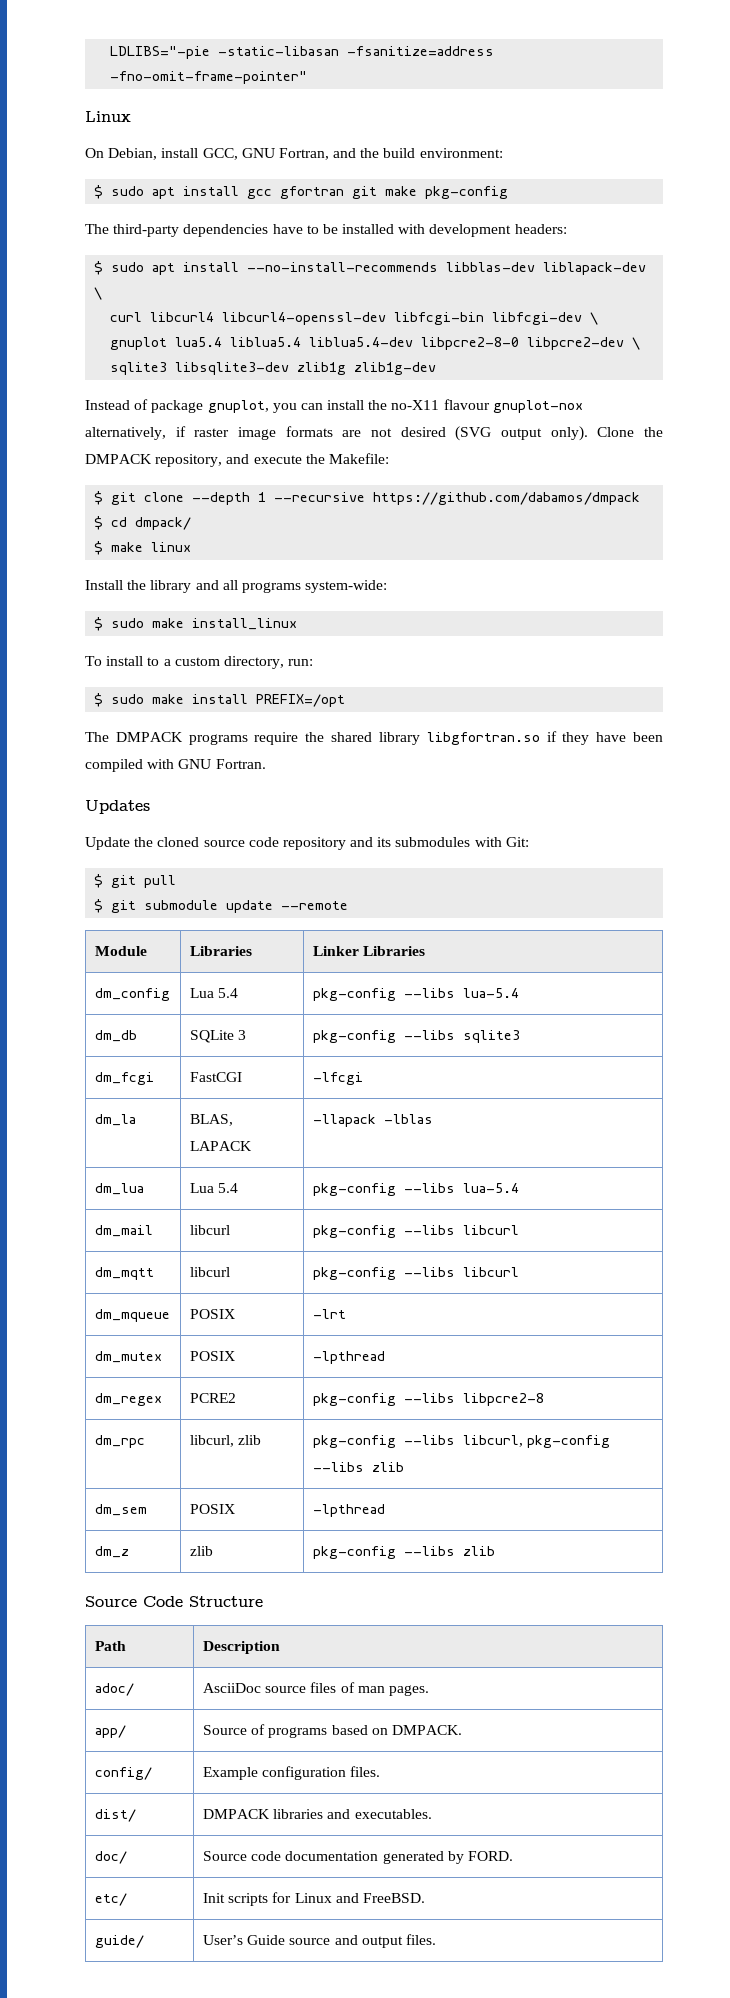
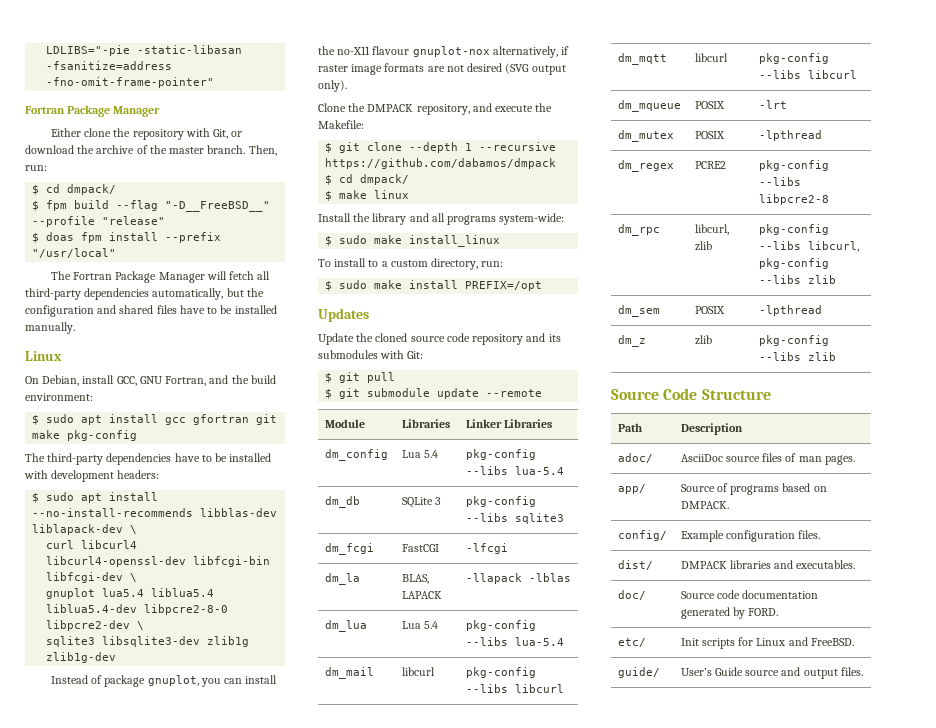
(308, 77) none -> [25,105,161,117] [50,128,243,140] [25,145,277,156] [25,165,47,171] [32,184,117,195] [32,200,271,212] [32,216,166,227] [32,232,222,243] [32,248,117,258] [50,271,271,283] [25,288,264,300] [25,305,277,317] [25,322,75,334] // Fortran Package Manager // Either clone the repository with Git, or download the archive of the master branch. Then, run: // $ cd dmpack/ // $ fpm build --flag "-D__FreeBSD__" --profile "release" // $ doas fpm install --prefix "/usr/local" // The Fortran Package Manager will fetch all third-party dependencies automatically, but the configuration and shared files have to be installed manually.
(588, 433) none -> (347, 86) //
[85,731,663,745] [85,759,266,772] // The DMPACK programs require the shared library libgfortran.so if they have been compiled with GNU Fortran. -> (543, 286) none

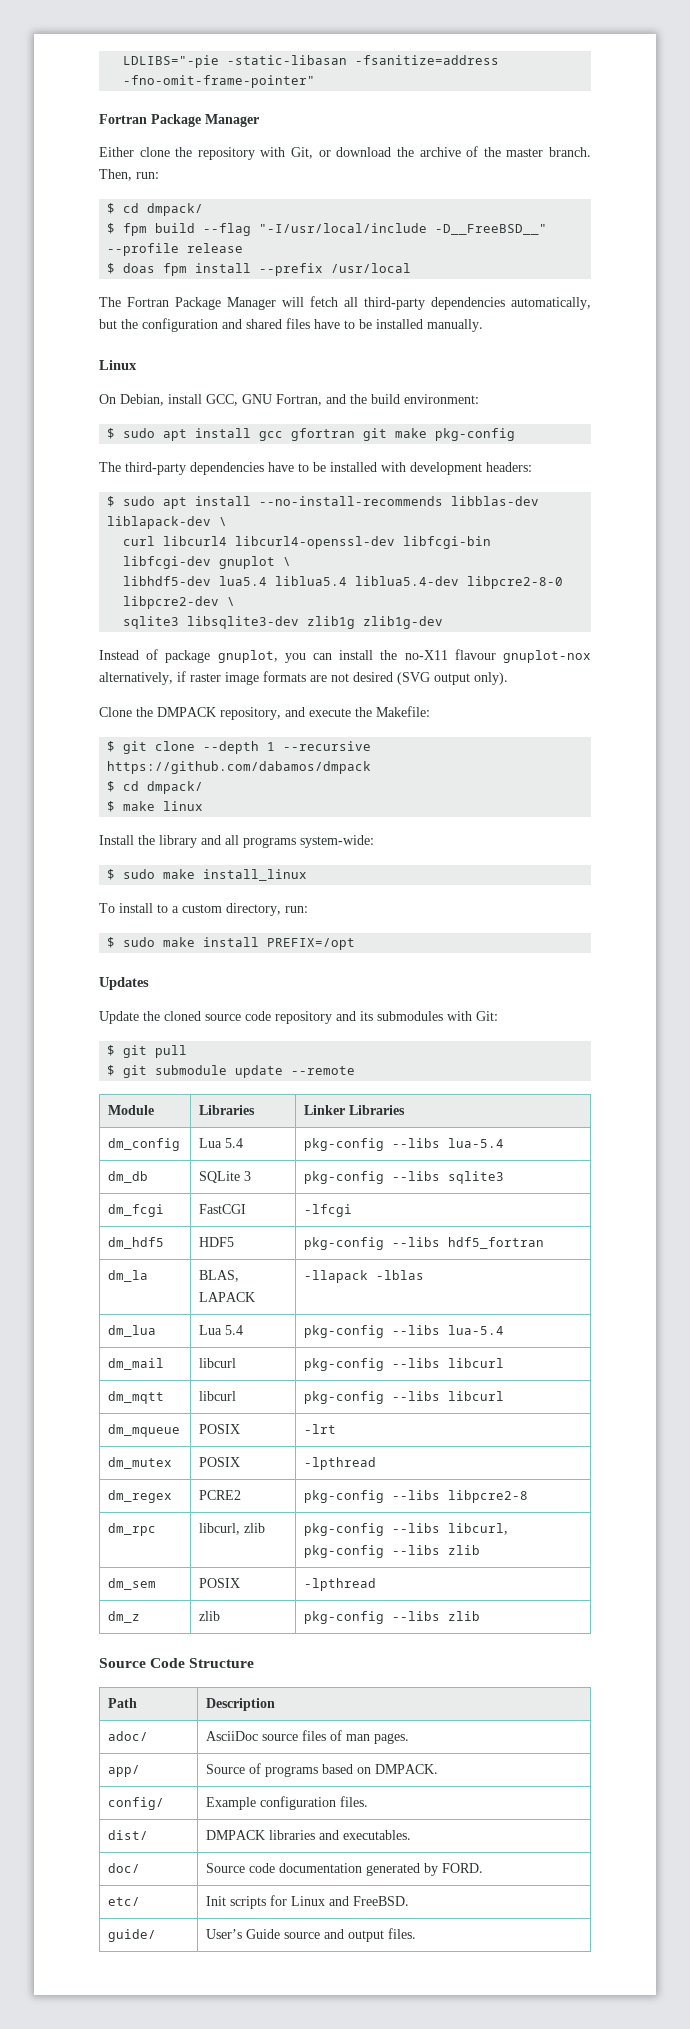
[165,201,271,212] [32,216,166,227] "-D__FreeBSD__" --profile "release" -> [259,223,548,235] [107,243,244,256] "-I/usr/local/include -D__FreeBSD__" --profile release
[32,248,117,258] "/usr/local" -> [331,263,412,273] /usr/local
[130,573,138,582] [46,588,96,599] \ // gnuplot -> [219,556,292,569] [123,576,212,586] gnuplot \ // libhdf5-dev
(508, 548) none -> [108,1237,165,1249] [199,1237,235,1247] [304,1237,545,1250] // dm_hdf5 | HDF5 | pkg-config --libs hdf5_fortran

